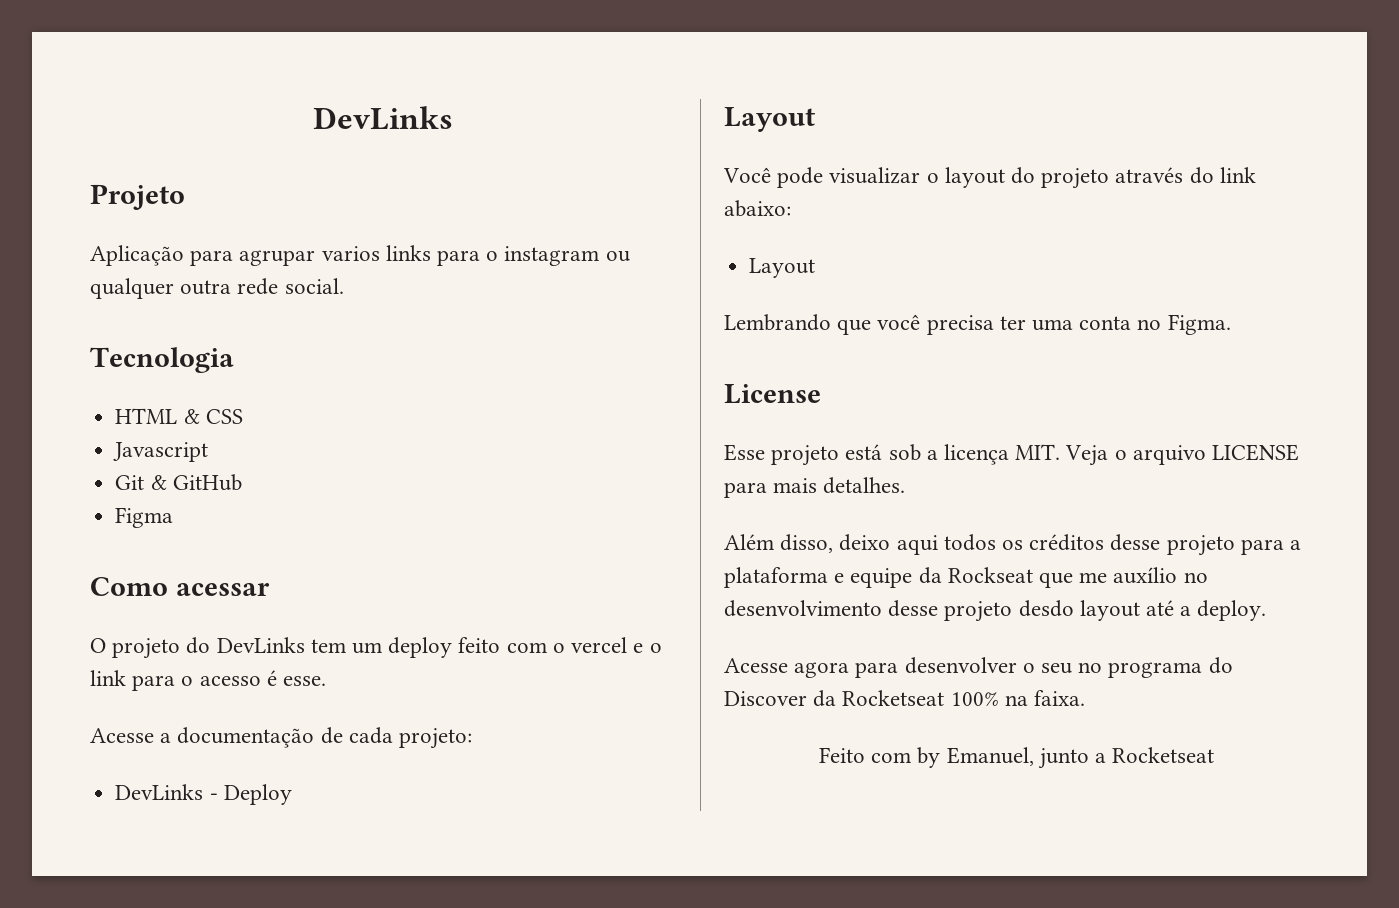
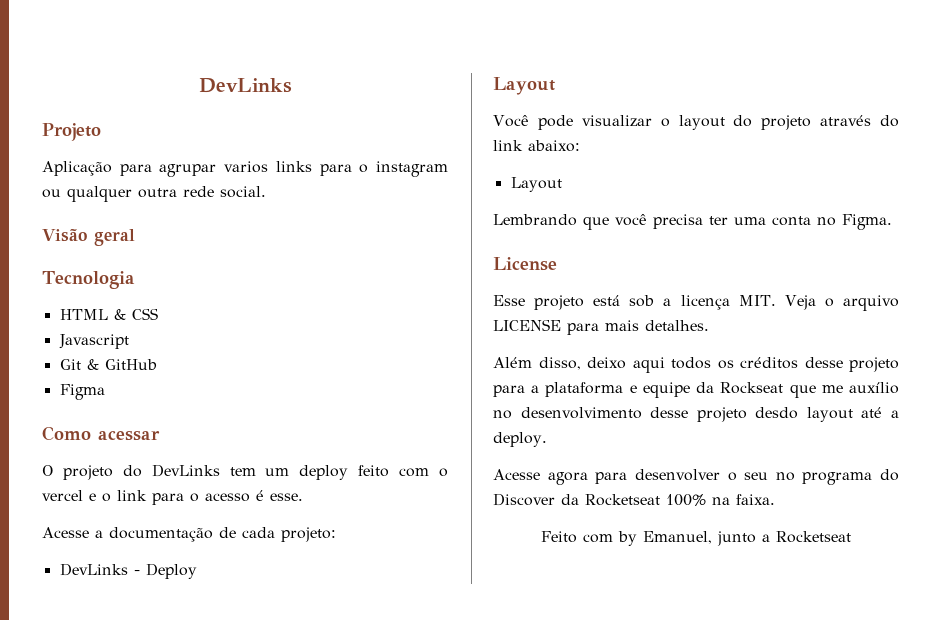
(344, 286) none -> [42,228,135,246] // Visão geral

